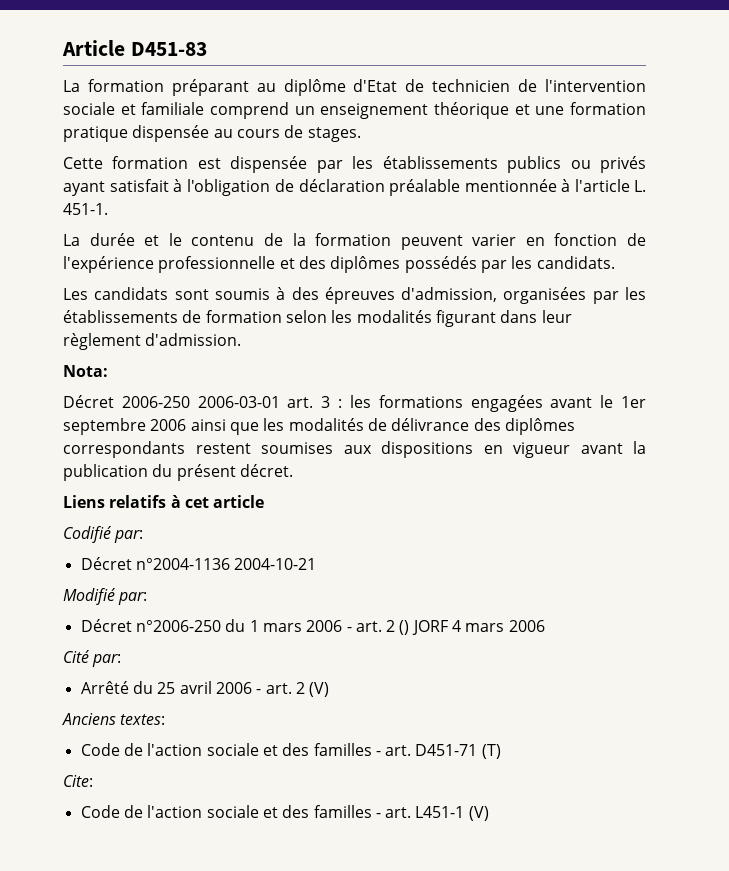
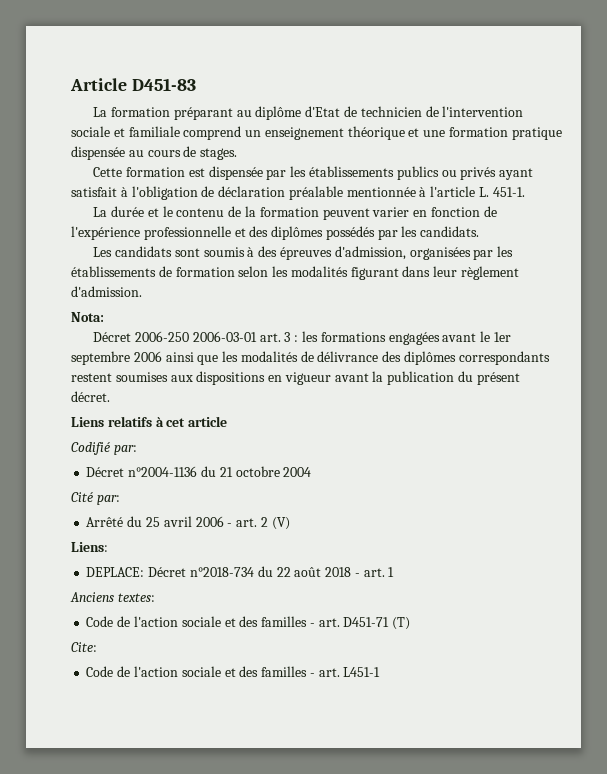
[234,558,317,570] [63,588,148,605] [80,619,545,635] 2004-10-21 // Modifié par: // Décret n°2006-250 du 1 mars 2006 - art. 2 () JORF 4 mars 2006 -> [200,466,312,477] du 21 octobre 2004
(330, 689) none -> [71,542,108,552] [86,566,395,577] // Liens: // DEPLACE: Décret n°2018-734 du 22 août 2018 - art. 1
[468,806,489,821] (V) -> (381, 672) none

